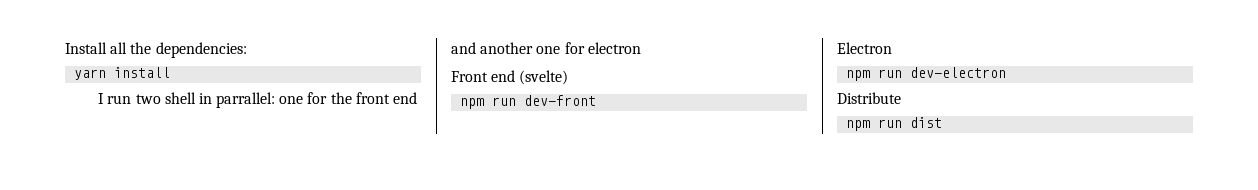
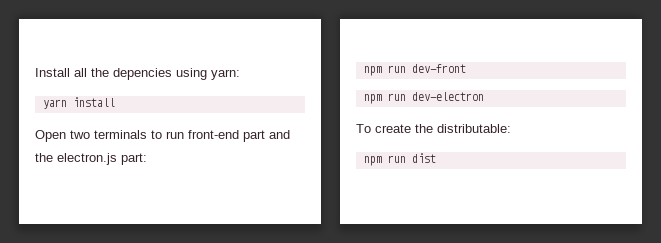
[155,42,247,58] dependencies: -> [113,68,240,80] depencies using yarn:
[98,92,417,108] [451,42,641,54] [451,70,569,85] I run two shell in parrallel: one for the front end and another one for electron // Front end (svelte) -> [35,130,290,142] [35,153,147,165] Open two terminals to run front-end part and the electron.js part:
[837,42,892,54] // Electron -> (466, 68) none
[837,92,901,104] Distribute -> [356,124,511,133] To create the distributable:

